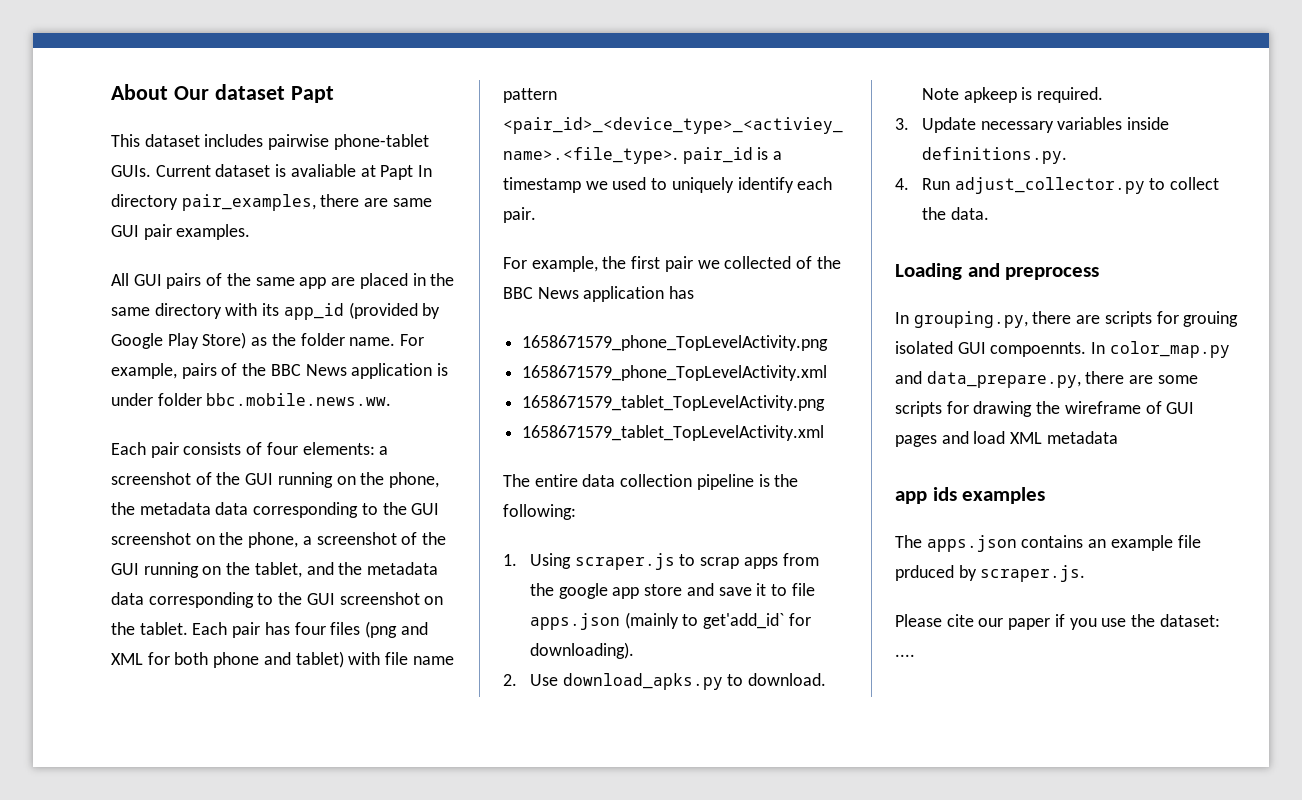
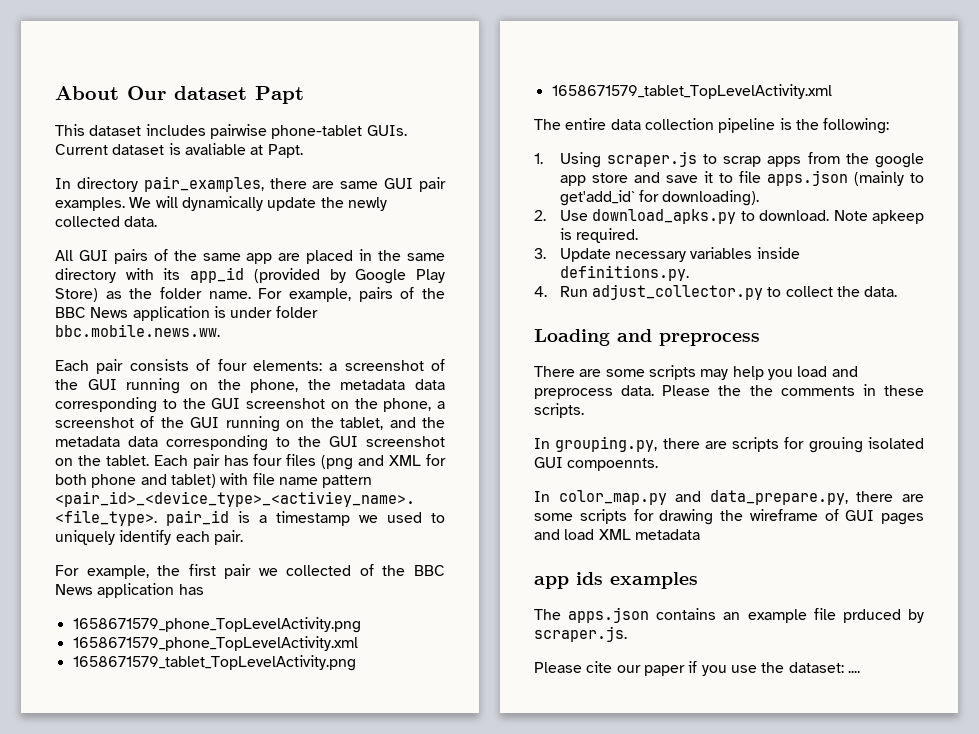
[380,165,414,180] Papt -> [267,144,303,158] Papt. //
(251, 232) none -> [129,196,387,211] [55,216,158,227] We will dynamically update the newly collected data.
(1100, 273) none -> [534,365,858,380] [534,384,924,399] [534,403,584,418] // There are some scripts may help you load and preprocess data. Please the the comments in these scripts.
(1087, 349) none -> (659, 464) //

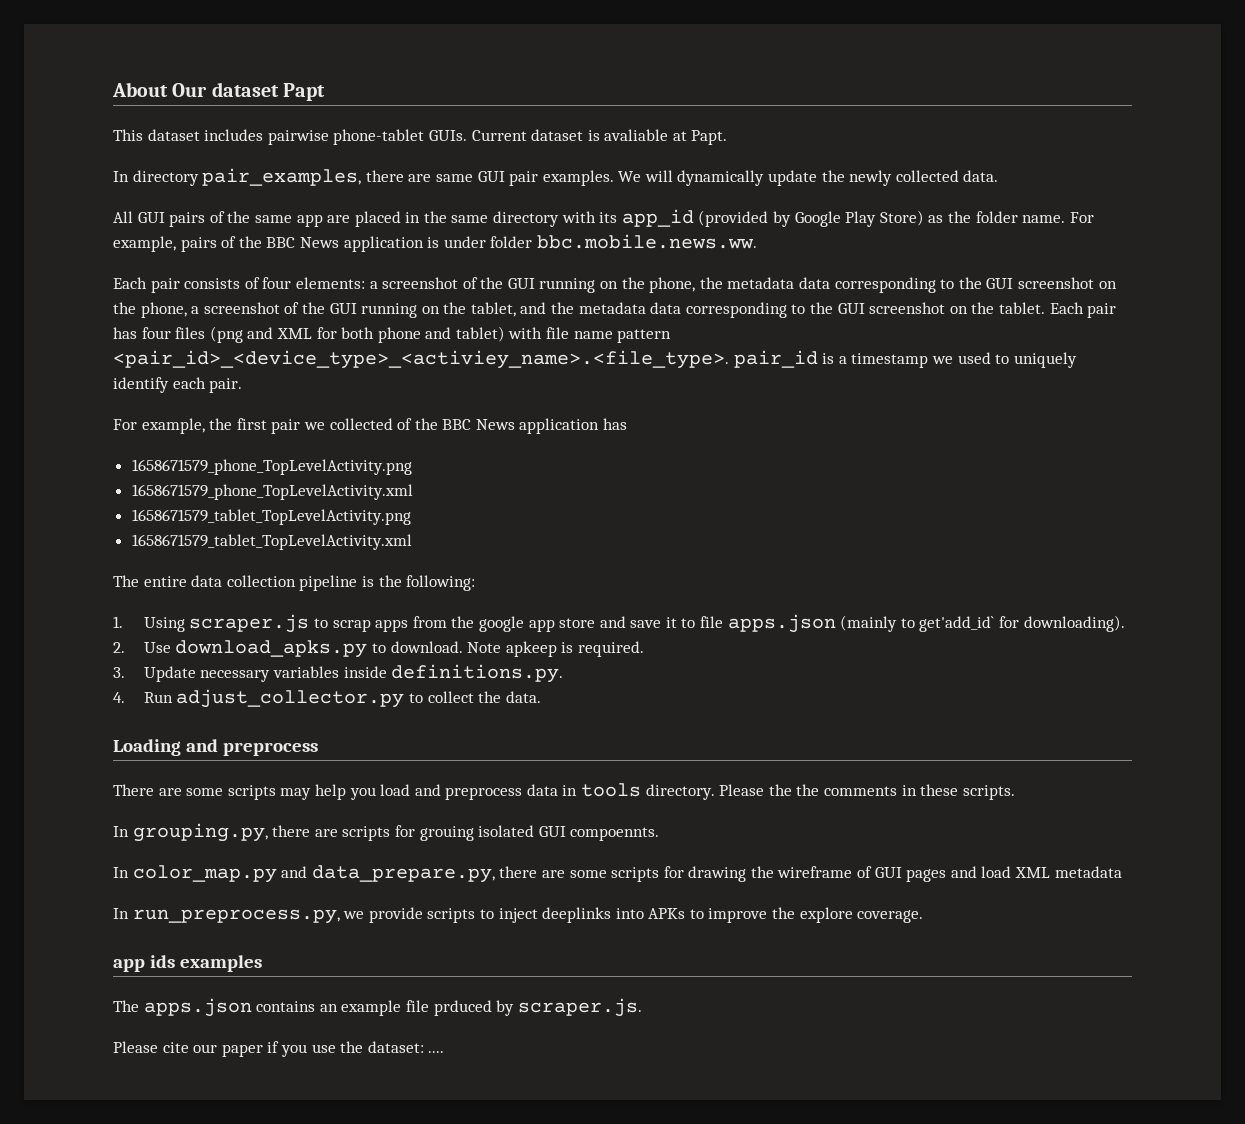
[621,385,655,396] data. -> [526,783,715,800] data in tools directory.
(700, 534) none -> [113,907,924,924] // In run_preprocess.py, we provide scripts to inject deeplinks into APKs to improve the explore coverage.

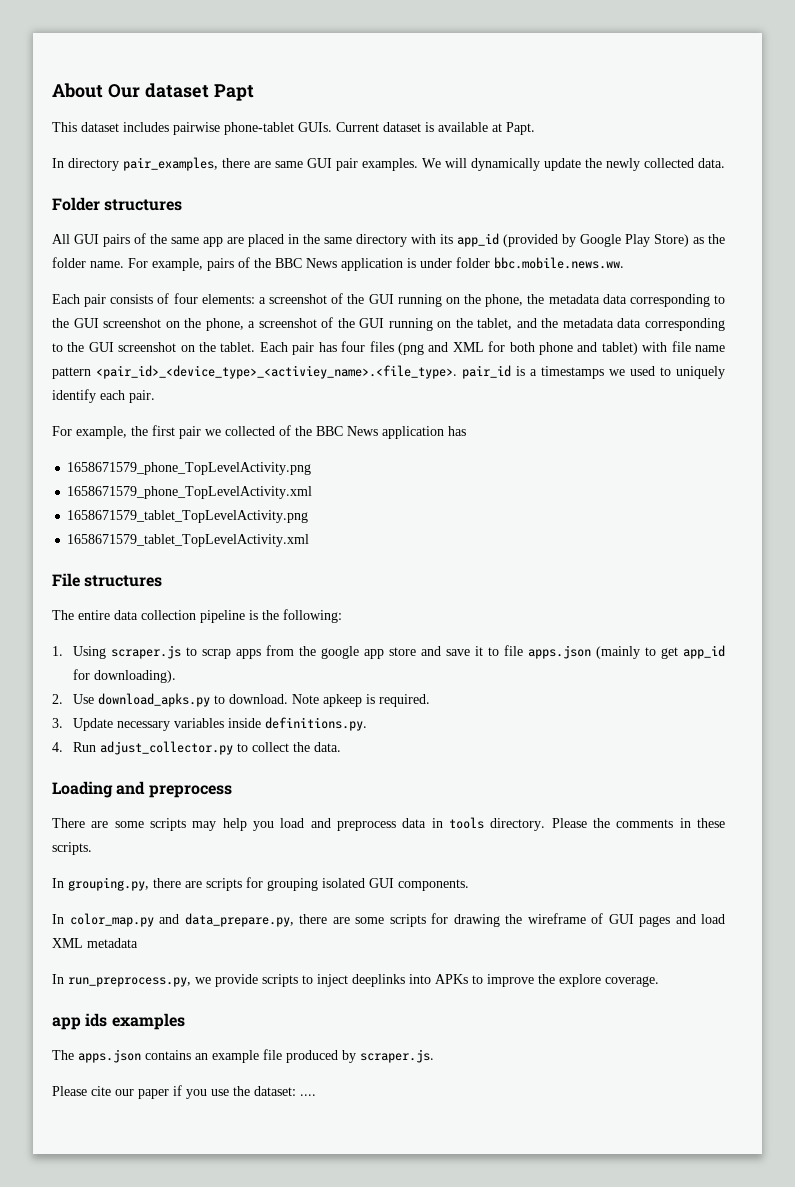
[604,129,669,141] avaliable -> [438,122,488,132] available
(999, 176) none -> [52,197,183,211] // Folder structures
[851,353,929,368] timestamp -> [541,366,604,379] timestamps
(412, 542) none -> [52,573,163,587] // File structures
[919,616,995,632] get'add_id` -> [660,645,726,659] get app_id
[796,784,820,796] the -> (610, 823) none
[419,826,474,841] grouing -> [267,878,318,891] grouping
[570,827,660,841] compoennts. -> [398,879,469,891] components.
[433,1000,492,1016] prduced -> [286,1050,338,1063] produced

